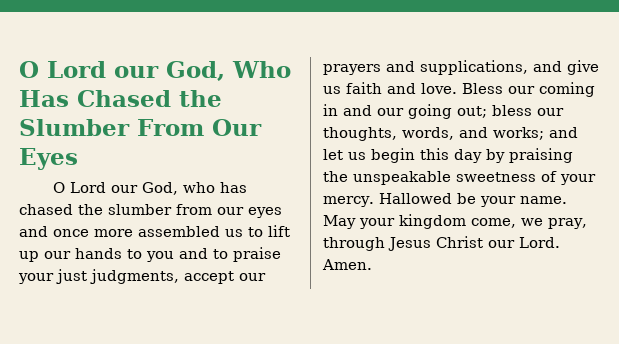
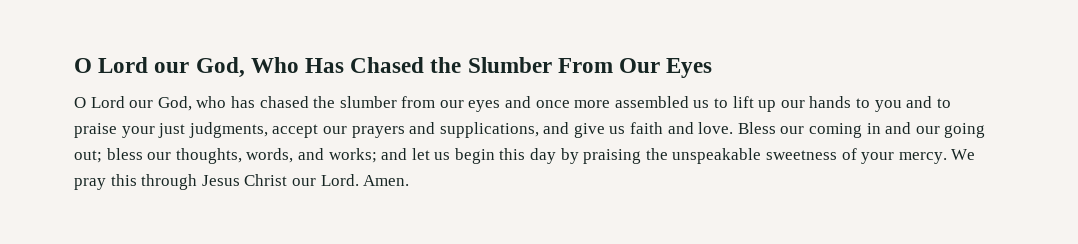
[378,193,567,207] [323,214,587,229] Hallowed be your name. May your kingdom come, we pray, -> [951,149,976,160] [74,174,137,190] We pray this

